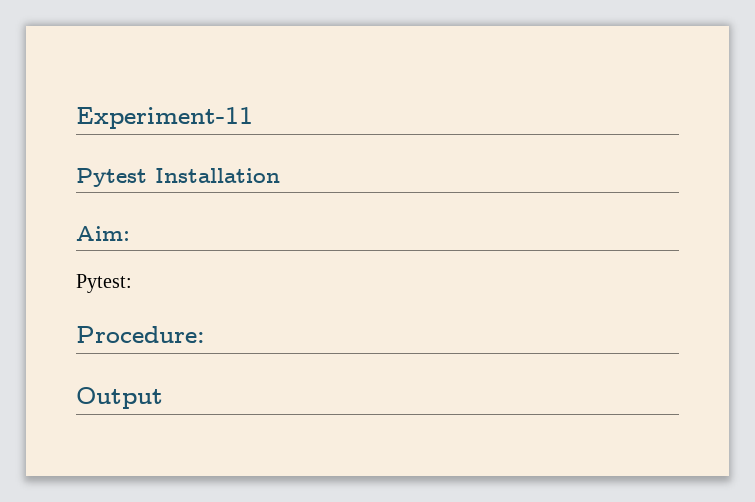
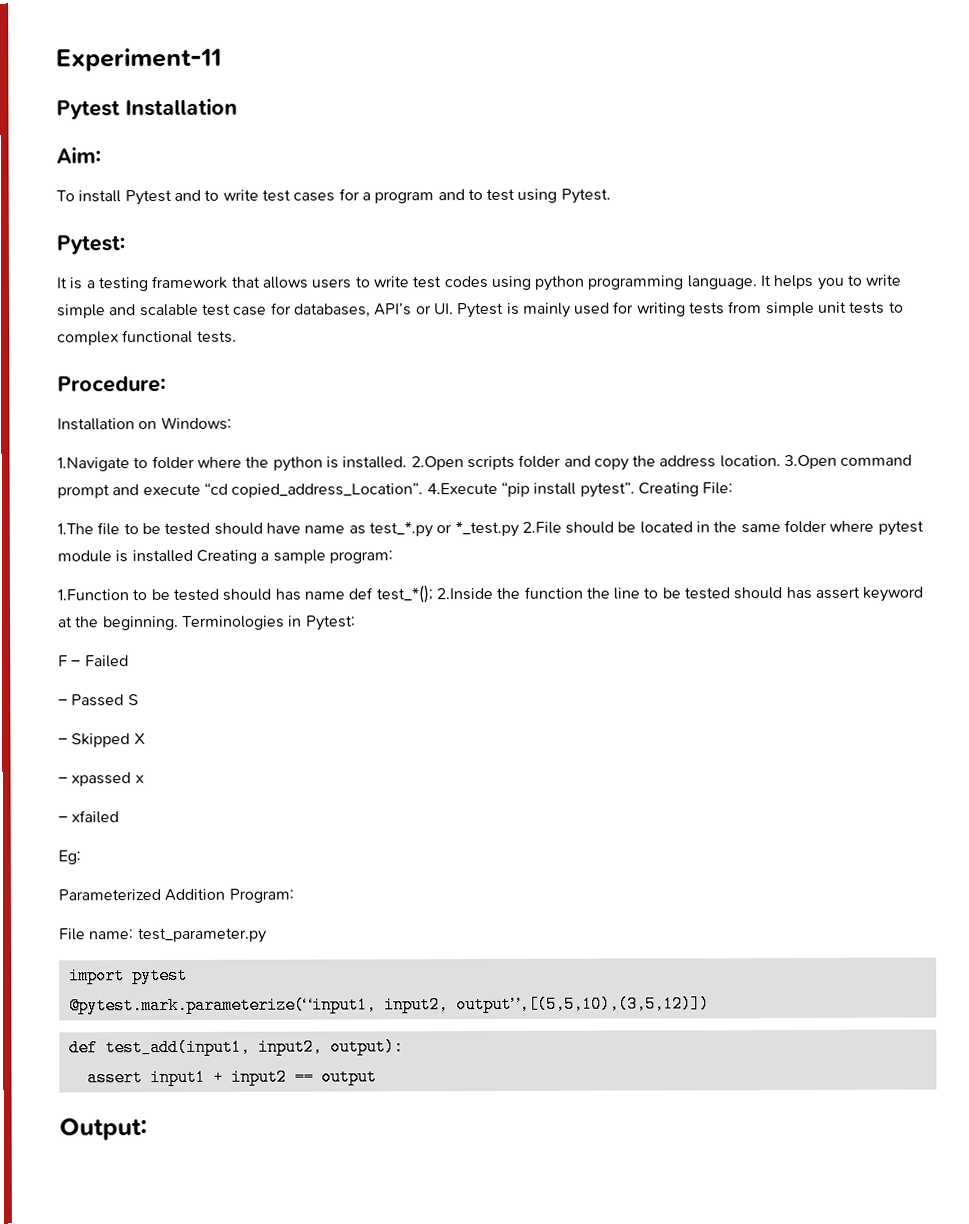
[76,274,132,293] [76,326,205,343] [76,387,163,409] Pytest: // Procedure: // Output -> [56,188,611,206] [56,235,125,255] [56,274,902,292] [57,301,904,319] [57,329,237,346] [57,376,166,393] [57,416,232,431] [57,454,913,472] [57,481,734,499] [57,519,924,538] [57,549,393,564] [57,585,924,604] [58,615,356,631] [58,655,129,668] [58,694,139,707] [58,733,146,748] [58,772,144,787] [58,810,120,824] [58,850,81,865] [58,888,294,903] [58,927,267,944] [68,966,188,985] [68,995,710,1015] [68,1038,404,1057] [86,1068,377,1087] [59,1118,147,1141] To install Pytest and to write test cases for a program and to test using Pytest. // Pytest: // It is a testing framework that allows users to write test codes using python programming language. It helps you to write simple and scalable test case for databases, API’s or UI. Pytest is mainly used for writing tests from simple unit tests to complex functional tests. // Procedure: // Installation on Windows: // 1.Navigate to folder where the python is installed. 2.Open scripts folder and copy the address location. 3.Open command prompt and execute “cd copied_address_Location”. 4.Execute “pip install pytest”. Creating File: // 1.The file to be tested should have name as test_*.py or *_test.py 2.File should be located in the same folder where pytest module is installed Creating a sample program: // 1.Function to be tested should has name def test_*(); 2.Inside the function the line to be tested should has assert keyword at the beginning. Terminologies in Pytest: // F – Failed // – Passed S // – Skipped X // – xpassed x // – xfailed // Eg: // Parameterized Addition Program: // File name: test_parameter.py // import pytest // @pytest.mark.parameterize(“input1, input2, output”,[(5,5,10),(3,5,12)]) // def test_add(input1, input2, output): // assert input1 + input2 == output // Output:

